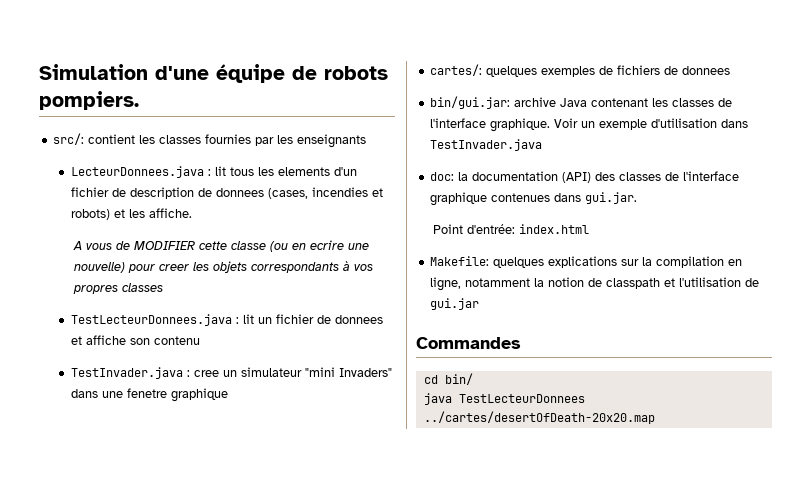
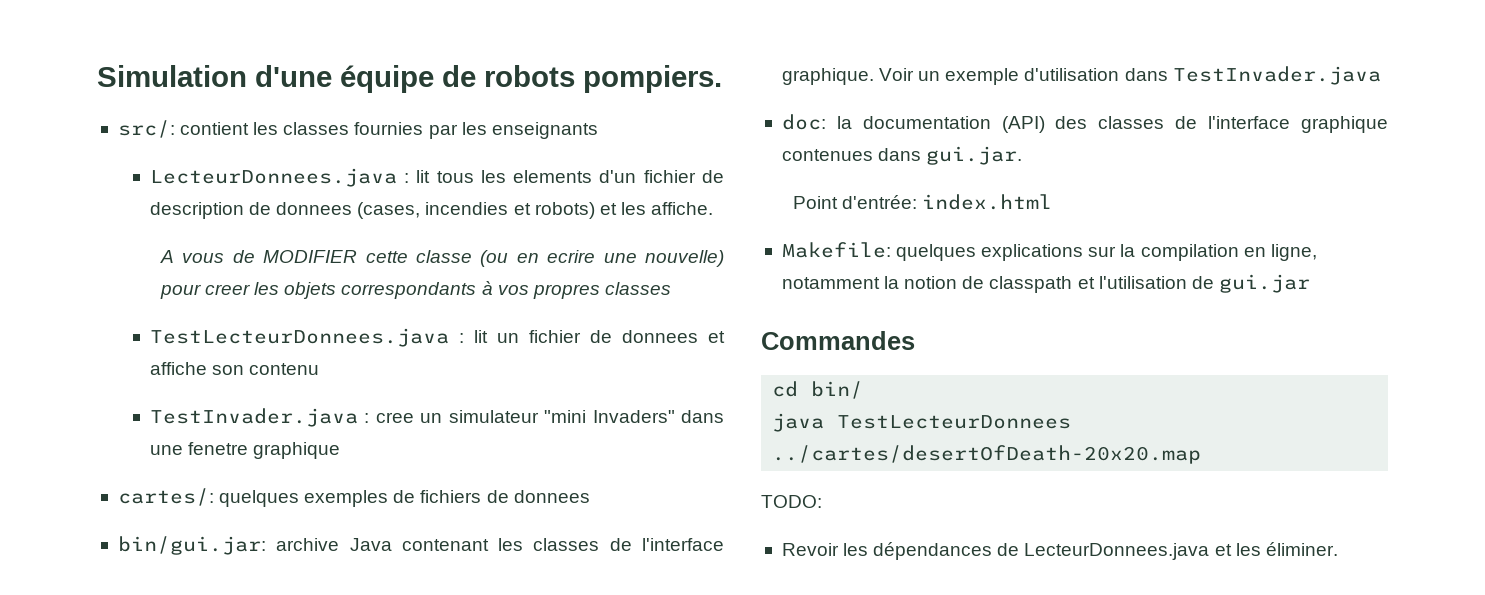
(655, 417) none -> [761,495,822,508] [781,542,1338,560] // TODO: // Revoir les dépendances de LecteurDonnees.java et les éliminer.

